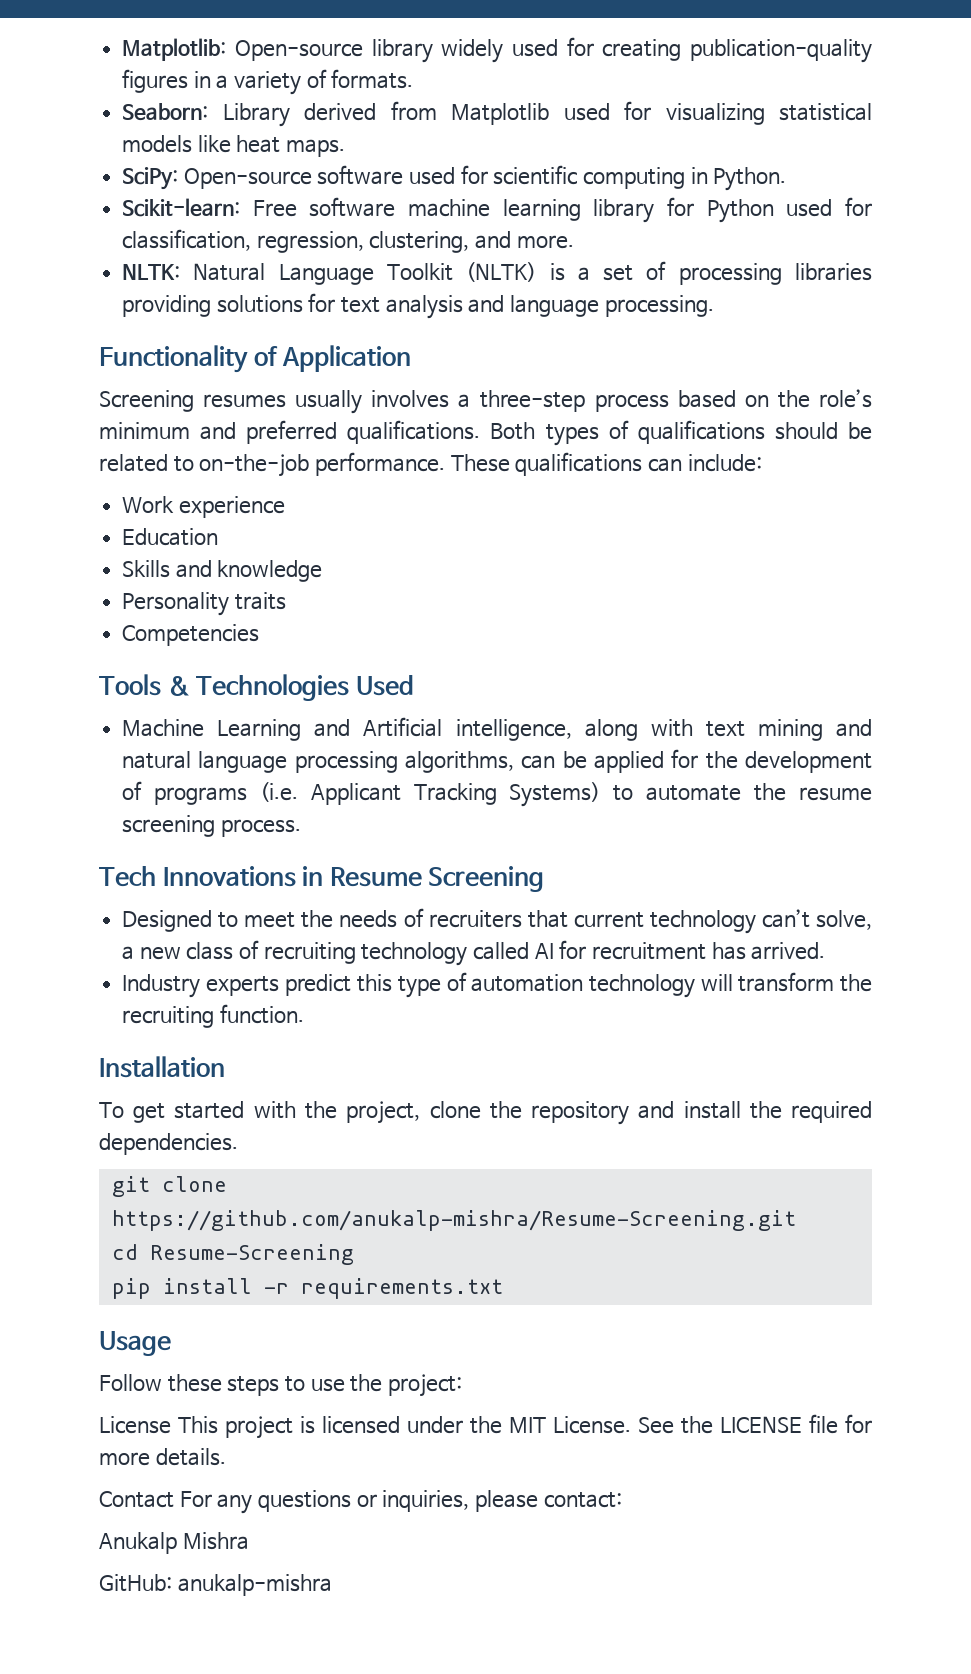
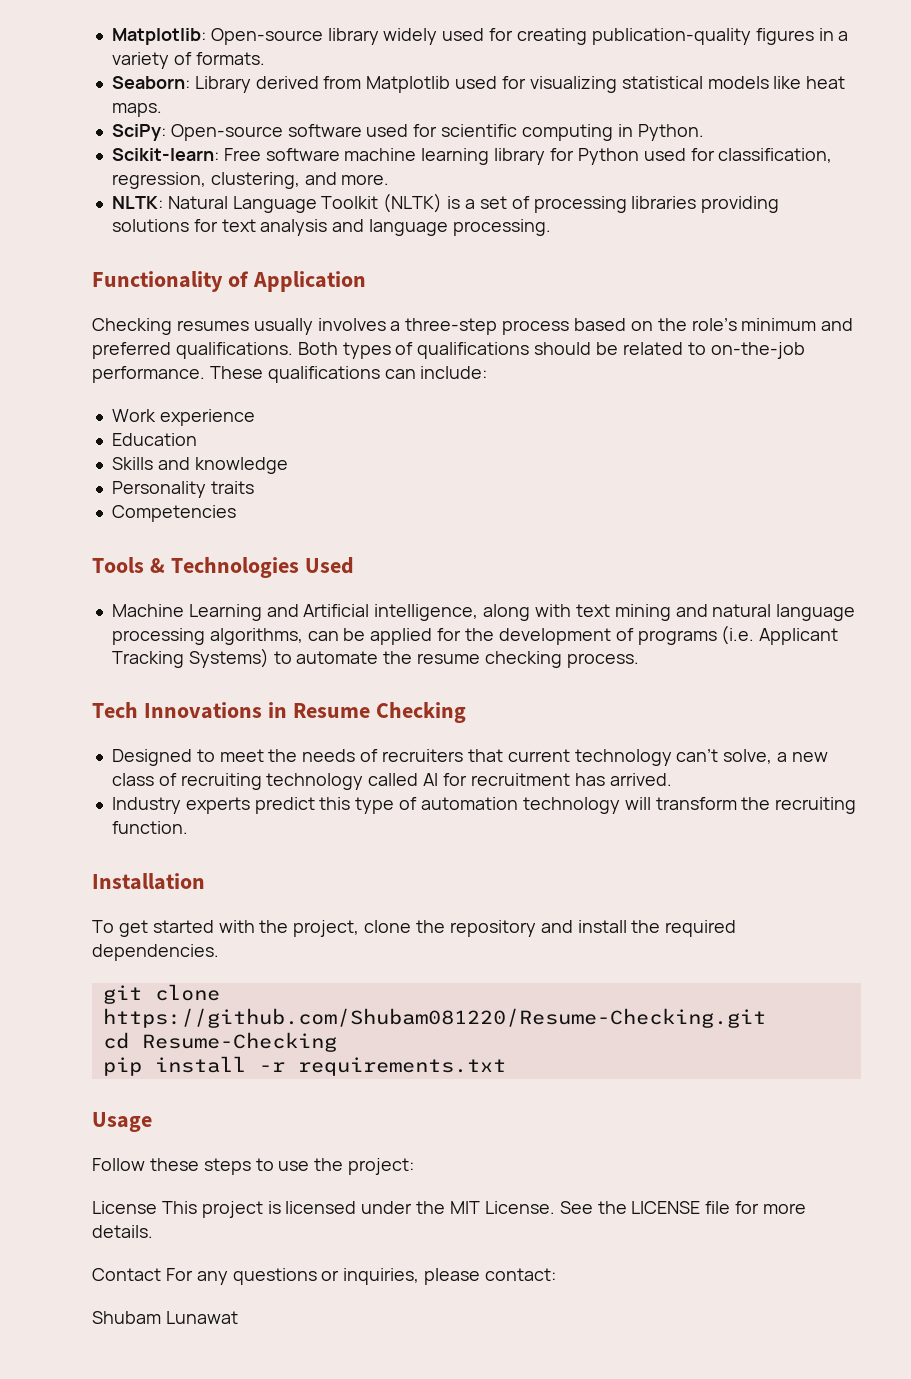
[99,390,194,412] Screening -> [92,318,172,335] Checking
[122,815,216,837] screening -> [484,651,562,668] checking
[428,866,545,892] Screening -> [375,702,466,723] Checking
[111,1210,796,1231] https://github.com/anukalp-mishra/Resume-Screening.git -> [102,1008,766,1028] https://github.com/Shubam081220/Resume-Checking.git
[149,1244,354,1265] Resume-Screening -> [141,1032,337,1052] Resume-Checking
[99,1532,249,1554] [99,1574,332,1596] Anukalp Mishra // GitHub: anukalp-mishra -> [92,1311,238,1324] Shubam Lunawat

